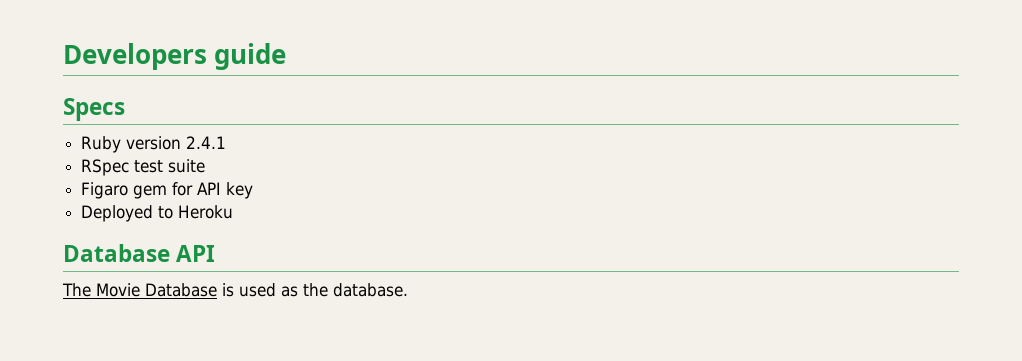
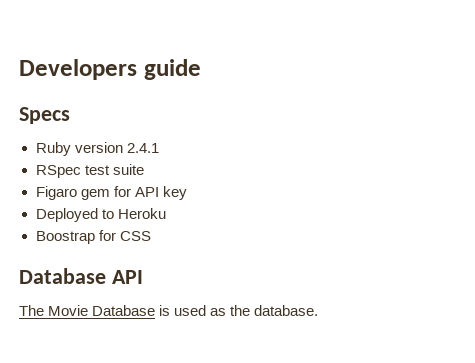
(234, 212) none -> [35,230,151,244] // Boostrap for CSS

